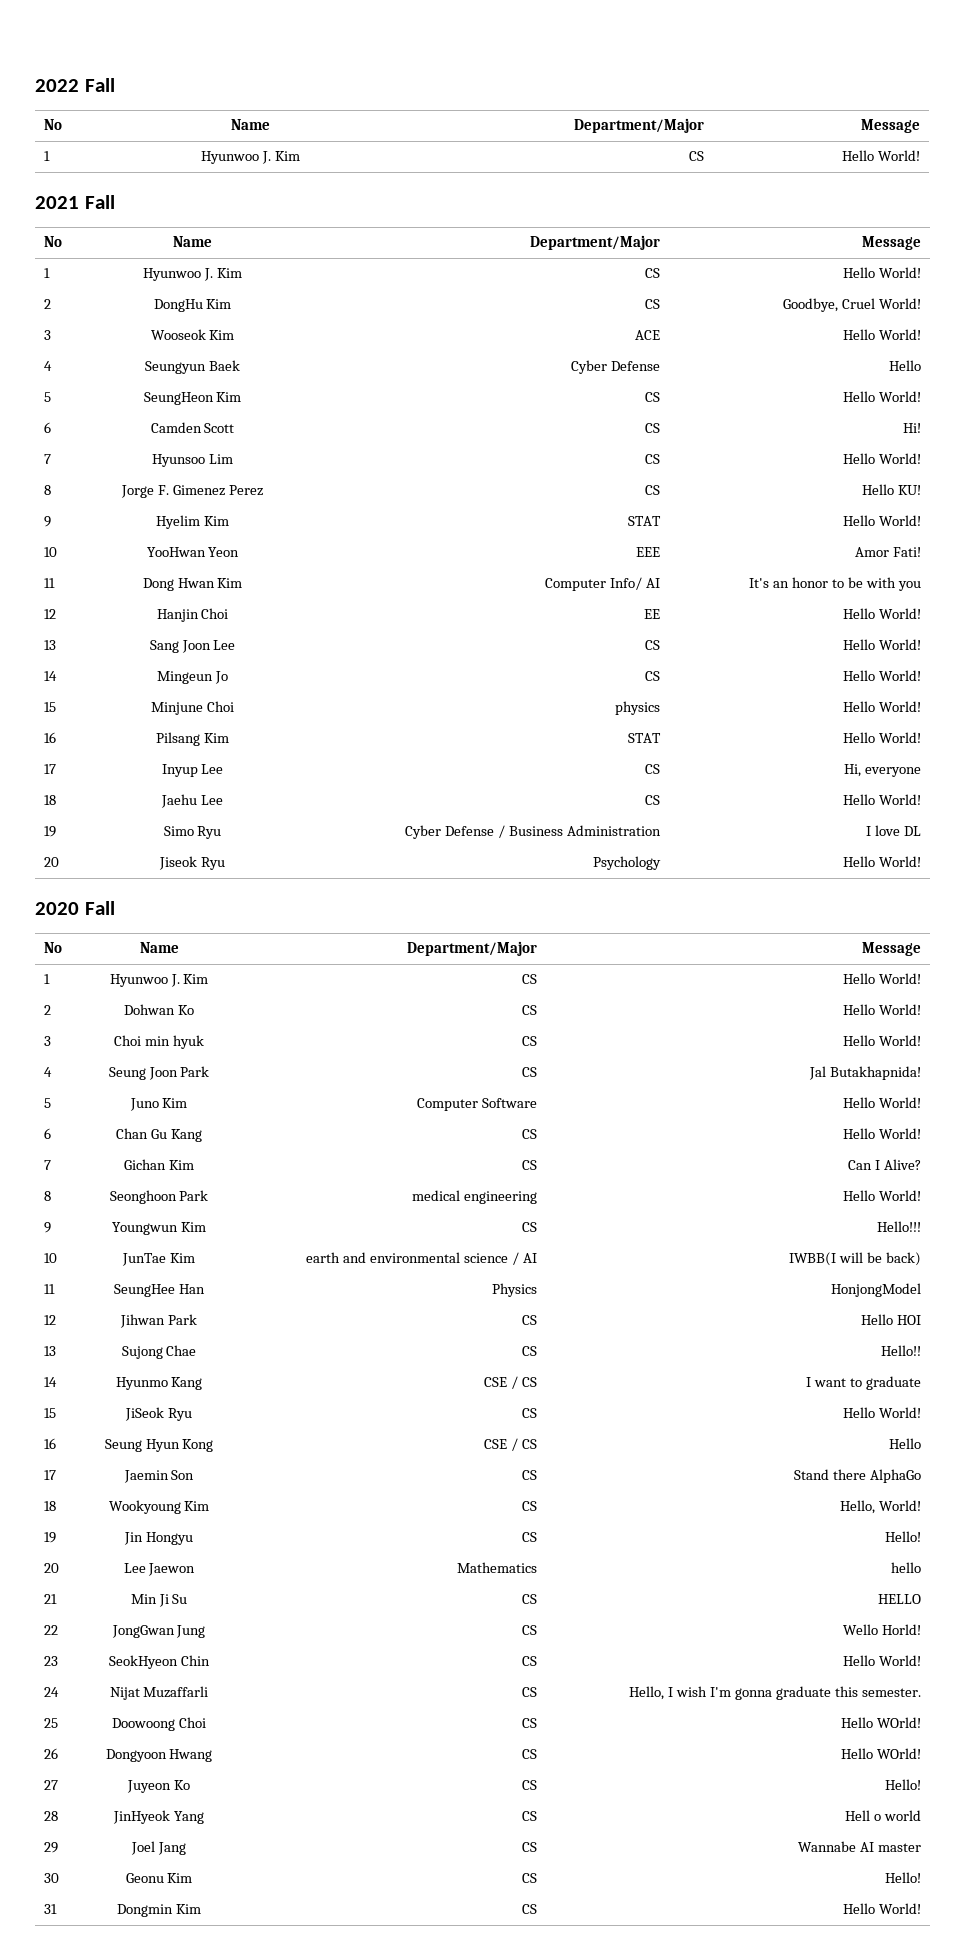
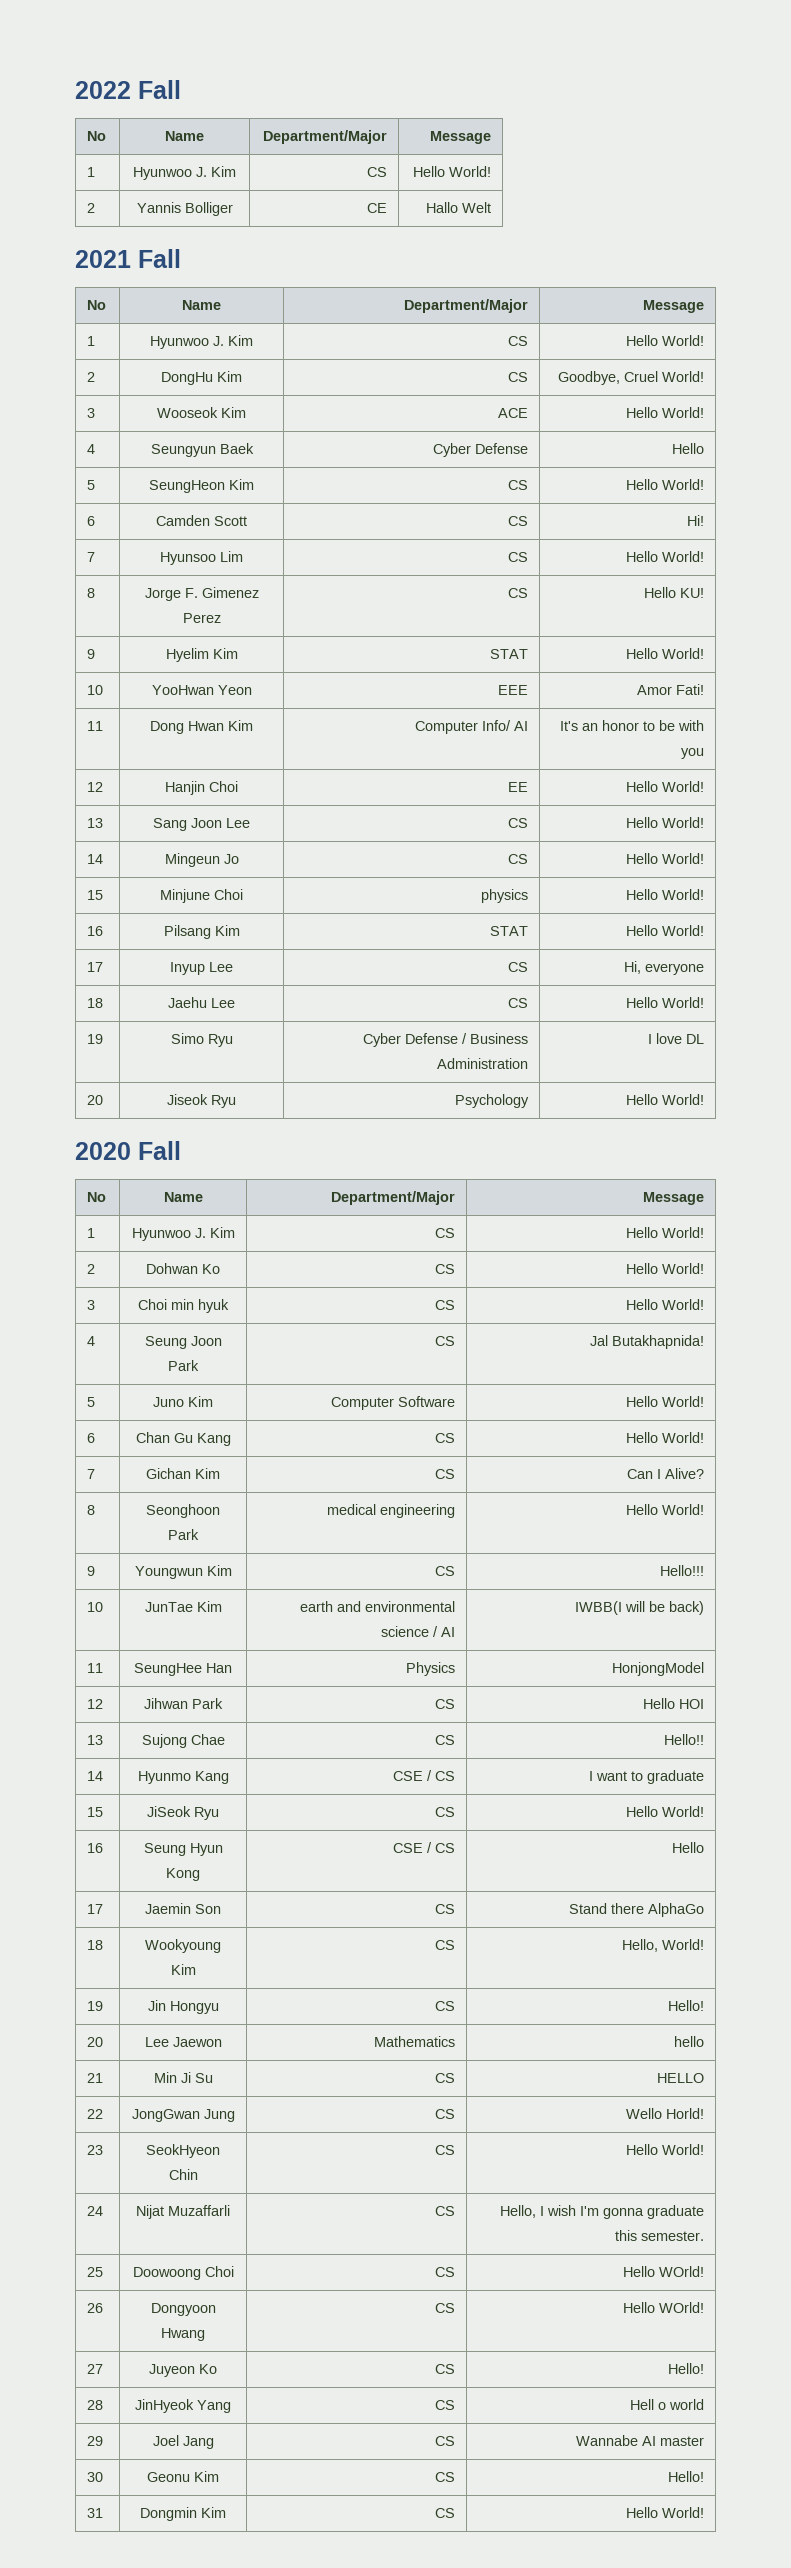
(920, 155) none -> [87,203,96,213] [136,202,233,216] [366,203,387,213] [425,202,491,213] // 2 | Yannis Bolliger | CE | Hallo Welt

